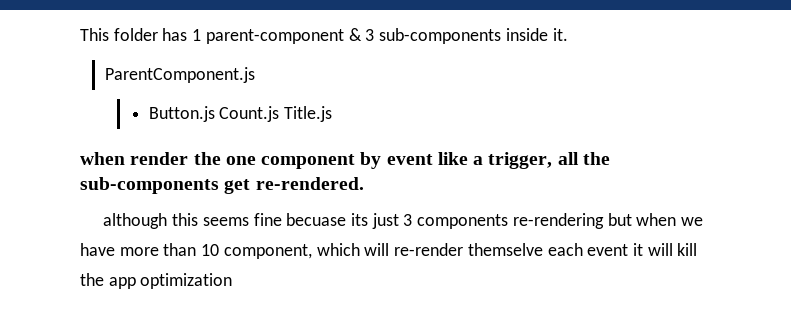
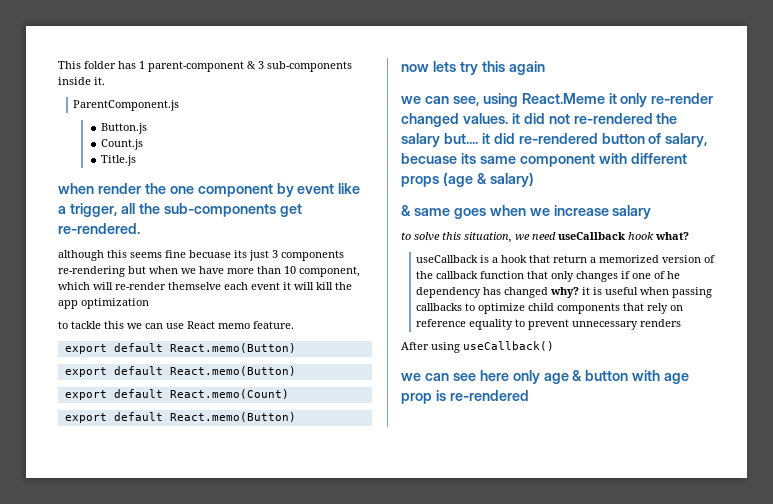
(215, 114) none -> (147, 128) //
(280, 114) none -> (143, 144) //
(233, 281) none -> [58,321,294,329] [64,343,296,354] [64,366,296,377] [64,389,289,400] [64,412,296,423] [401,61,545,75] [401,93,714,107] [401,113,678,127] [401,133,708,147] [401,153,687,167] [401,172,534,187] [401,205,652,219] [401,232,689,243] [416,255,716,263] [416,271,681,282] [416,287,713,298] [416,303,684,314] [416,319,682,330] [401,341,554,353] [401,370,690,384] [401,390,529,404] // to tackle this we can use React memo feature. // export default React.memo(Button) // export default React.memo(Button) // export default React.memo(Count) // export default React.memo(Button) // now lets try this again // we can see, using React.Meme it only re-render changed values. it did not re-rendered the salary but.... it did re-rendered button of salary, becuase its same component with different props (age & salary) // & same goes when we increase salary // to solve this situation, we need useCallback hook what? // useCallback is a hook that return a memorized version of the callback function that only changes if one of he dependency has changed why? it is useful when passing callbacks to optimize child components that rely on reference equality to prevent unnecessary renders // After using useCallback() // we can see here only age & button with age prop is re-rendered

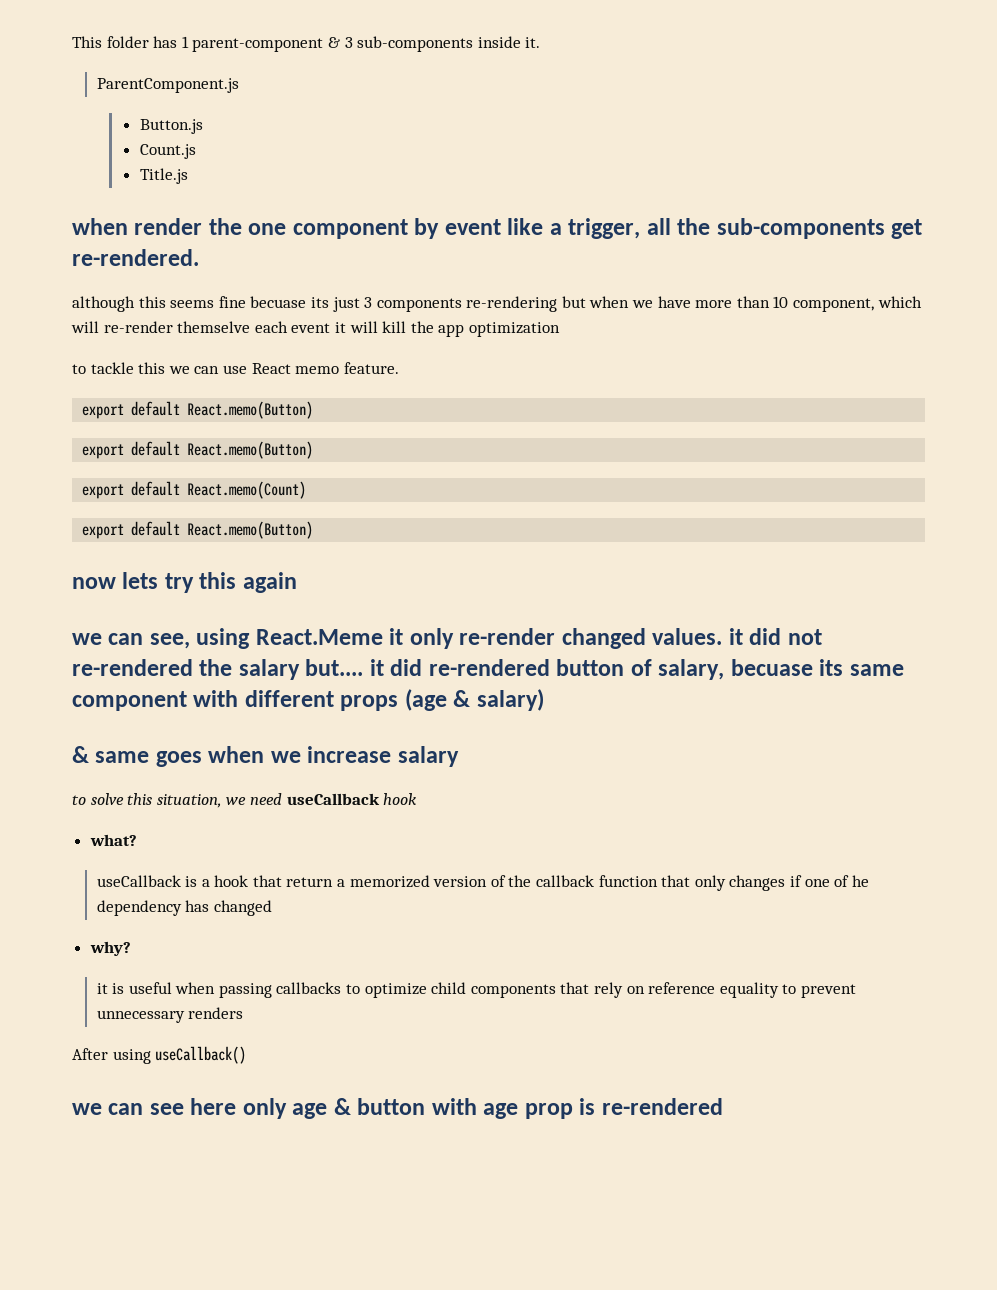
(654, 236) none -> (418, 799) //
(549, 292) none -> (272, 908) //
(580, 292) none -> (131, 948) //

